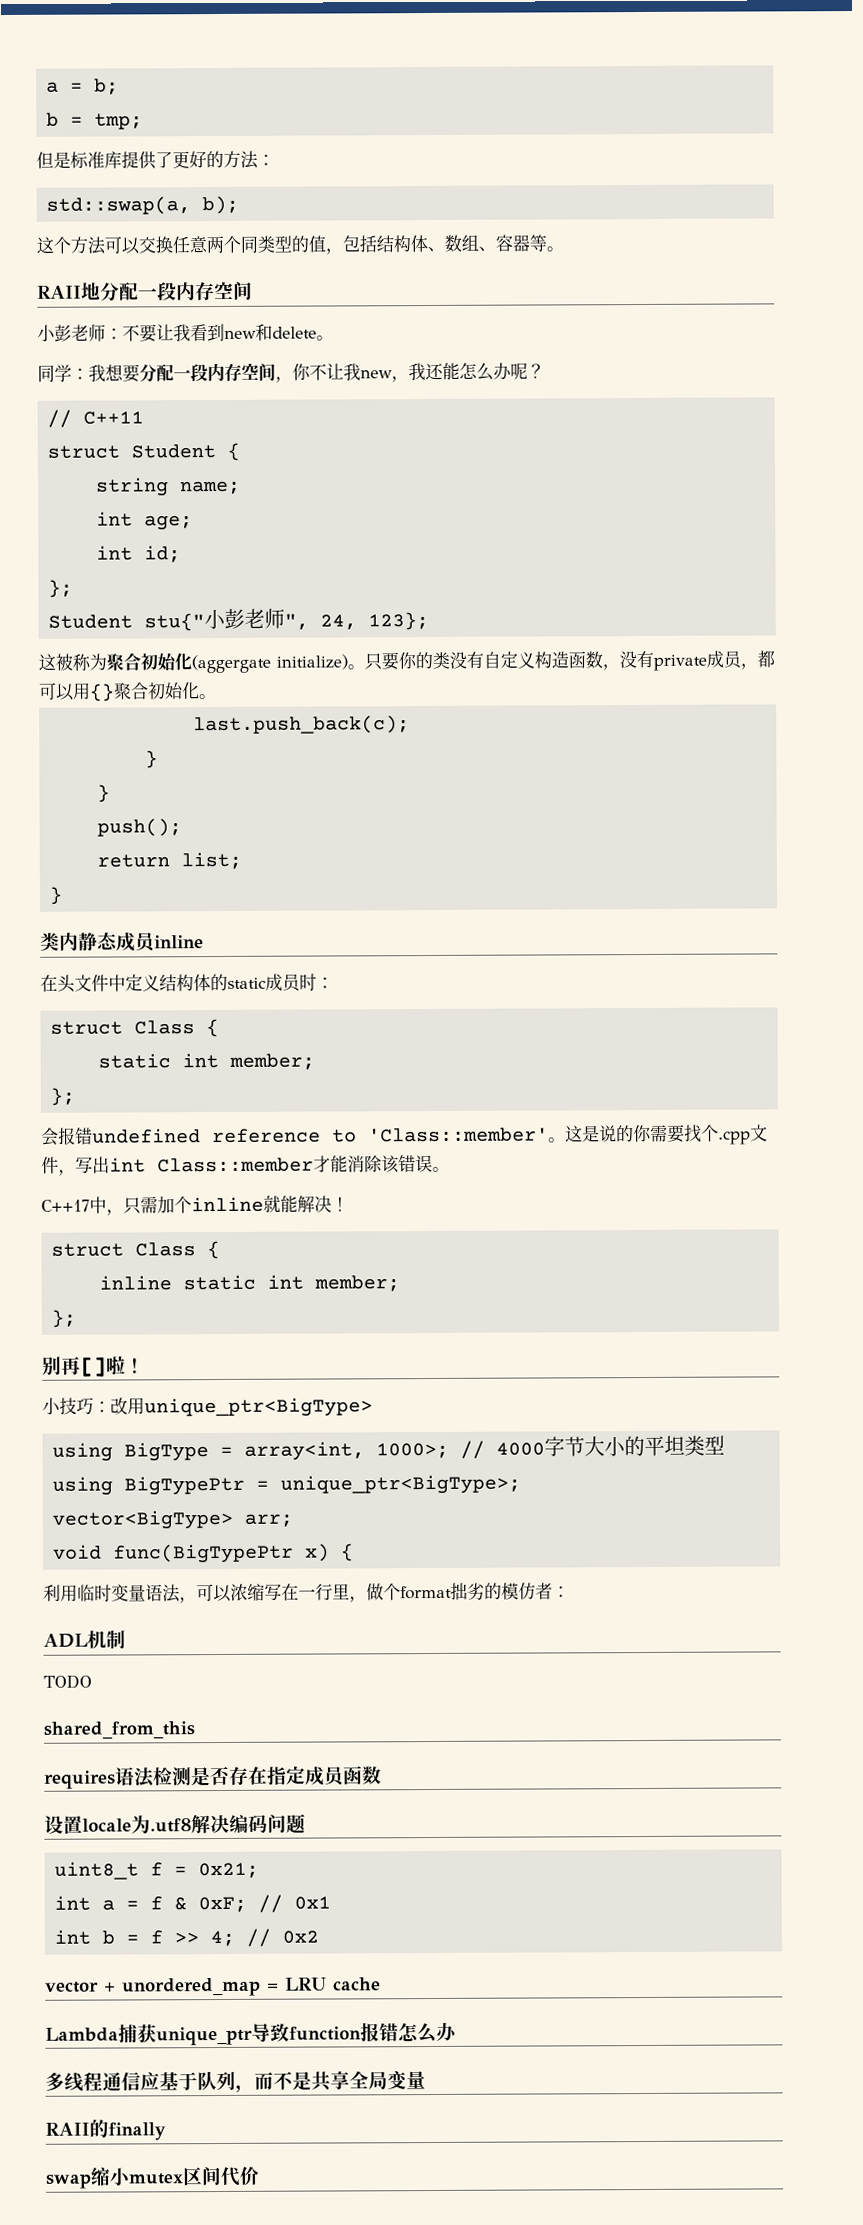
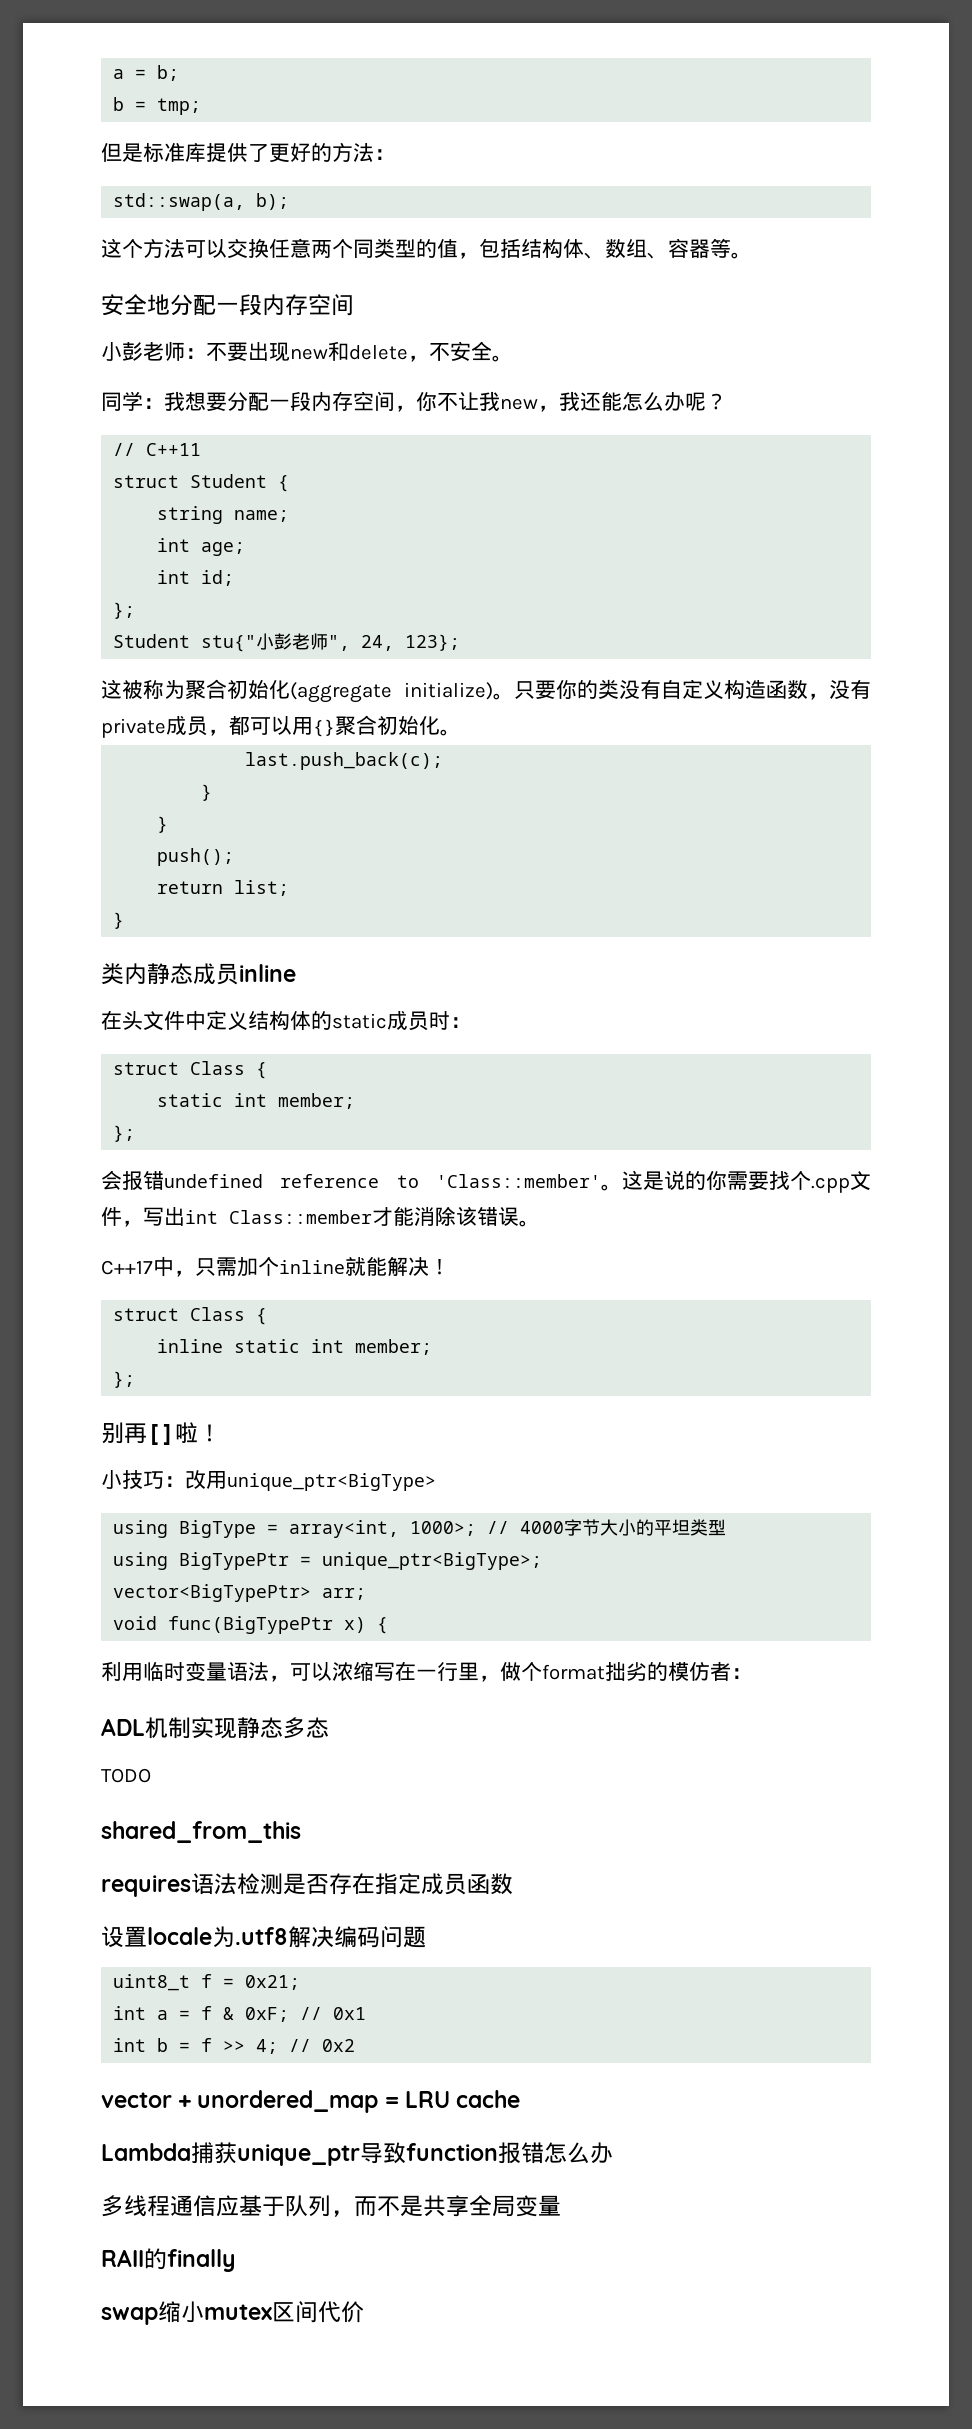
[37,285,82,299] RAII -> [101,294,147,316] 安全
[156,323,225,342] 让我看到 -> [248,342,290,362] 出现
(317, 332) none -> [408,341,492,362] ，不安全
[191,654,271,674] (aggergate -> [290,682,392,703] (aggregate
[52,1509,234,1530] vector<BigType> -> [113,1584,312,1602] vector<BigTypePtr>
(126, 1639) none -> [191,1717,329,1739] 实现静态多态

